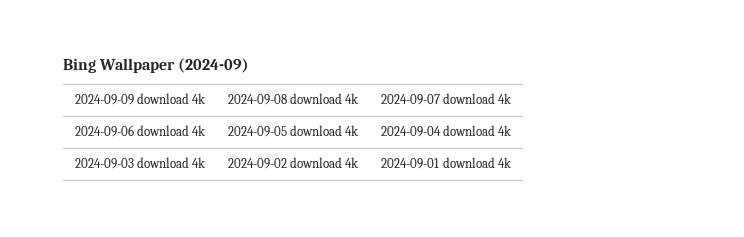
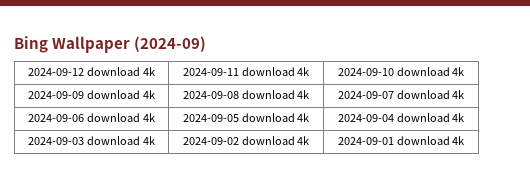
(250, 65) none -> [28,67,155,76] [182,67,310,76] [337,67,465,76] // 2024-09-12 download 4k | 2024-09-11 download 4k | 2024-09-10 download 4k

